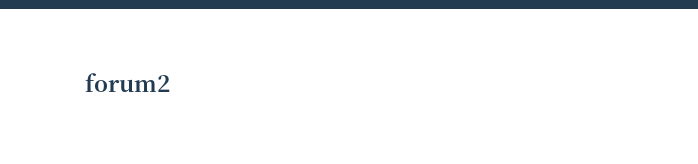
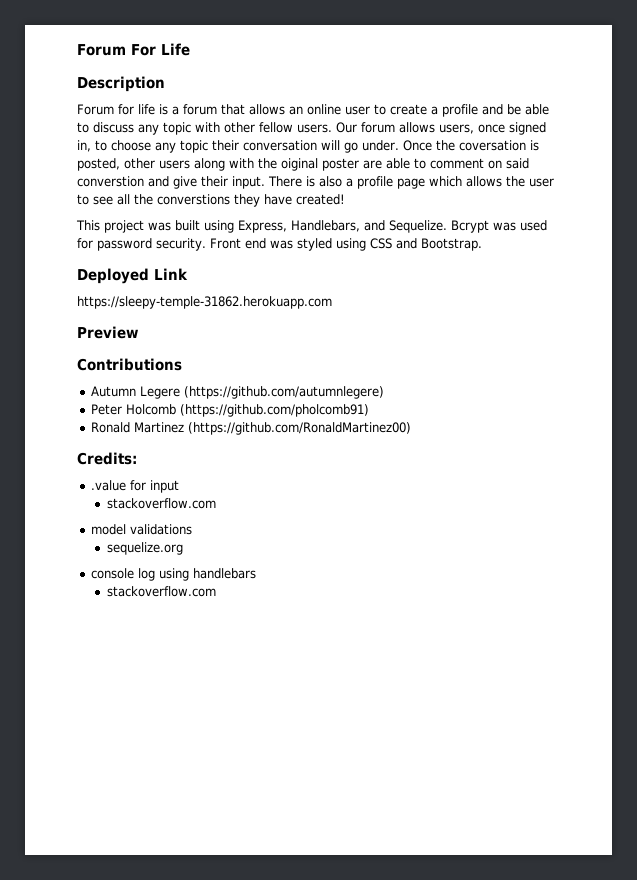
[85,73,170,92] forum2 -> [77,43,190,56] [77,76,165,92] [77,104,549,117] [77,122,546,135] [77,140,539,153] [77,158,529,171] [77,176,554,189] [77,194,345,207] [76,220,547,233] [77,238,482,251] [77,268,188,284] [77,296,332,309] [77,326,138,339] [77,358,182,371] [91,386,385,399] [91,404,370,417] [91,422,412,435] [77,452,137,465] [91,480,180,493] [106,498,216,509] [91,524,193,535] [106,542,183,555] [91,568,257,581] [106,586,216,597] Forum For Life // Description // Forum for life is a forum that allows an online user to create a profile and be able to discuss any topic with other fellow users. Our forum allows users, once signed in, to choose any topic their conversation will go under. Once the coversation is posted, other users along with the oiginal poster are able to comment on said converstion and give their input. There is also a profile page which allows the user to see all the converstions they have created! // This project was built using Express, Handlebars, and Sequelize. Bcrypt was used for password security. Front end was styled using CSS and Bootstrap. // Deployed Link // https://sleepy-temple-31862.herokuapp.com // Preview // Contributions // Autumn Legere (https://github.com/autumnlegere) // Peter Holcomb (https://github.com/pholcomb91) // Ronald Martinez (https://github.com/RonaldMartinez00) // Credits: // .value for input // stackoverflow.com // model validations // sequelize.org // console log using handlebars // stackoverflow.com

